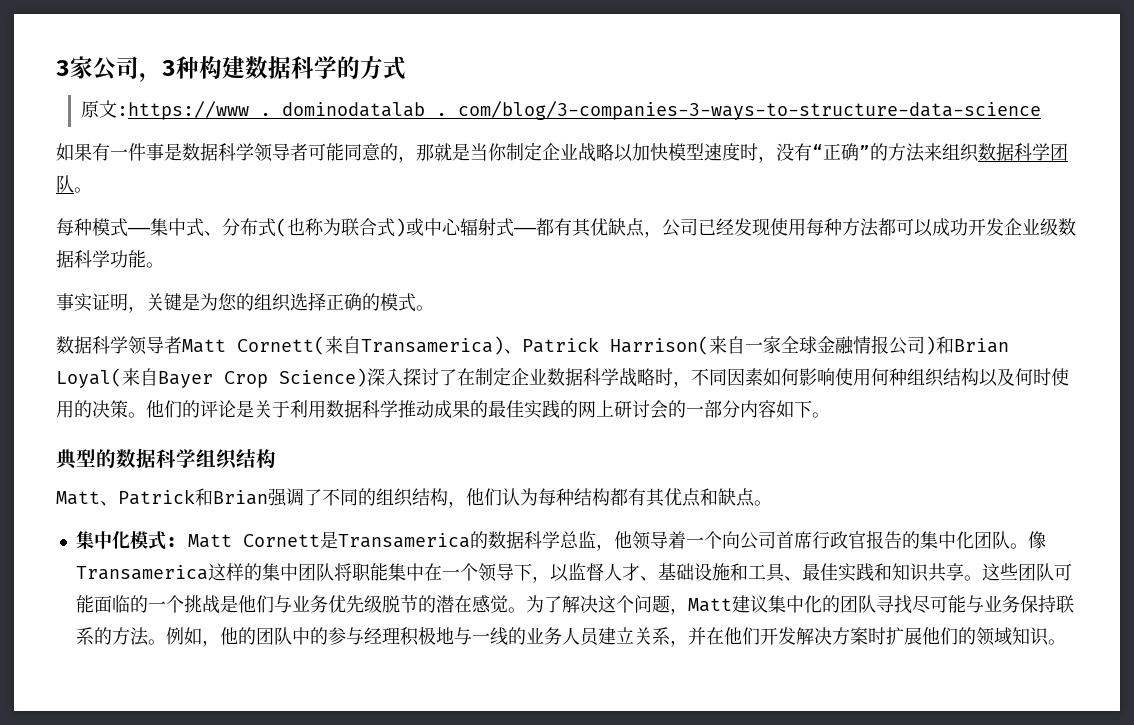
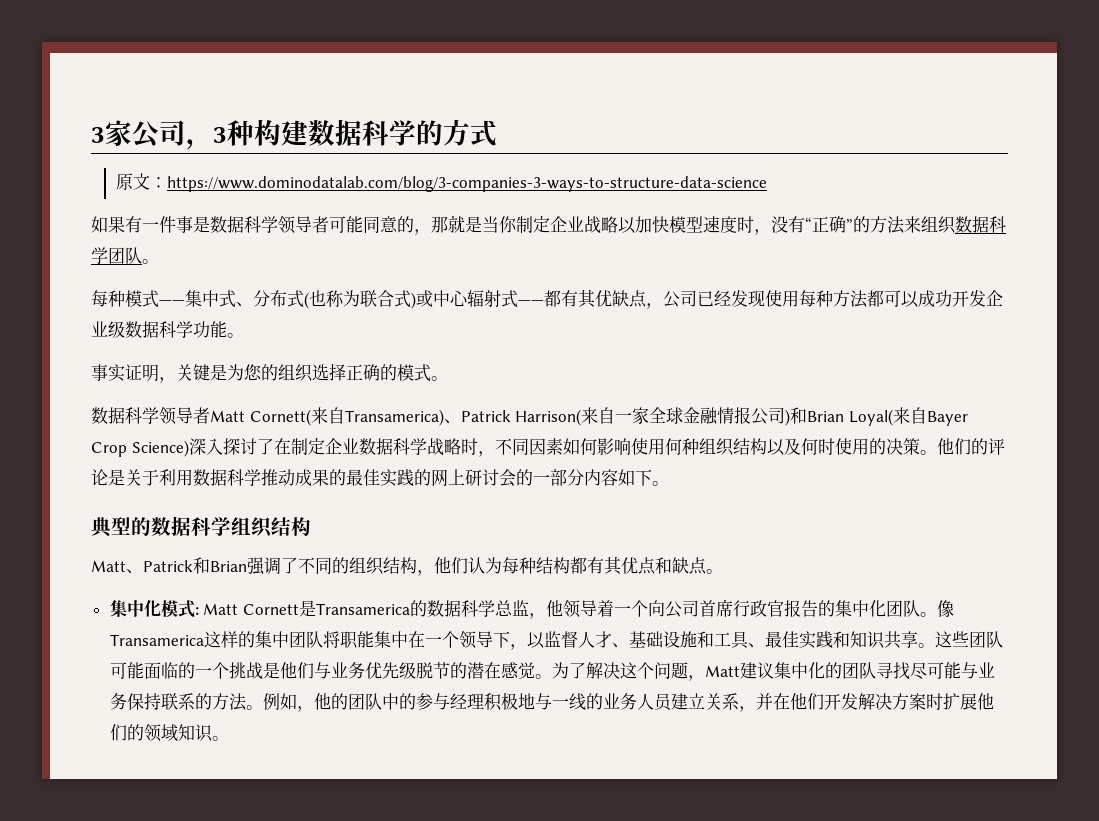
[116,101,1041,120] :https://www . dominodatalab . com/blog/3-companies-3-ways-to-structure-data-science -> [149,176,767,192] ：https://www.dominodatalab.com/blog/3-companies-3-ways-to-structure-data-science

